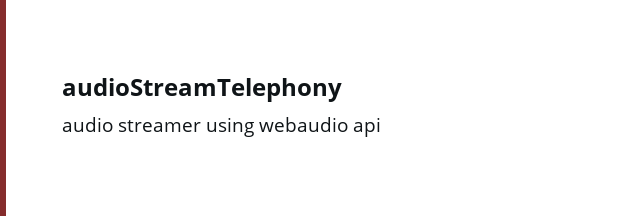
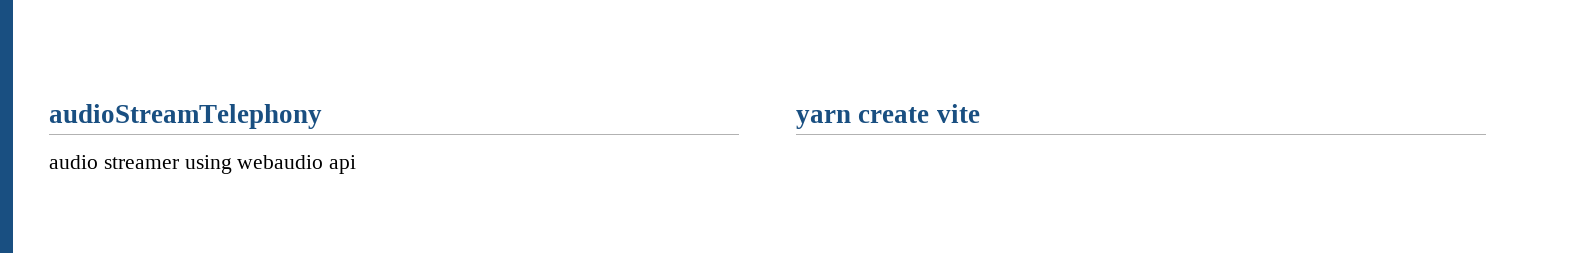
(381, 127) none -> [796,104,980,129] // yarn create vite

